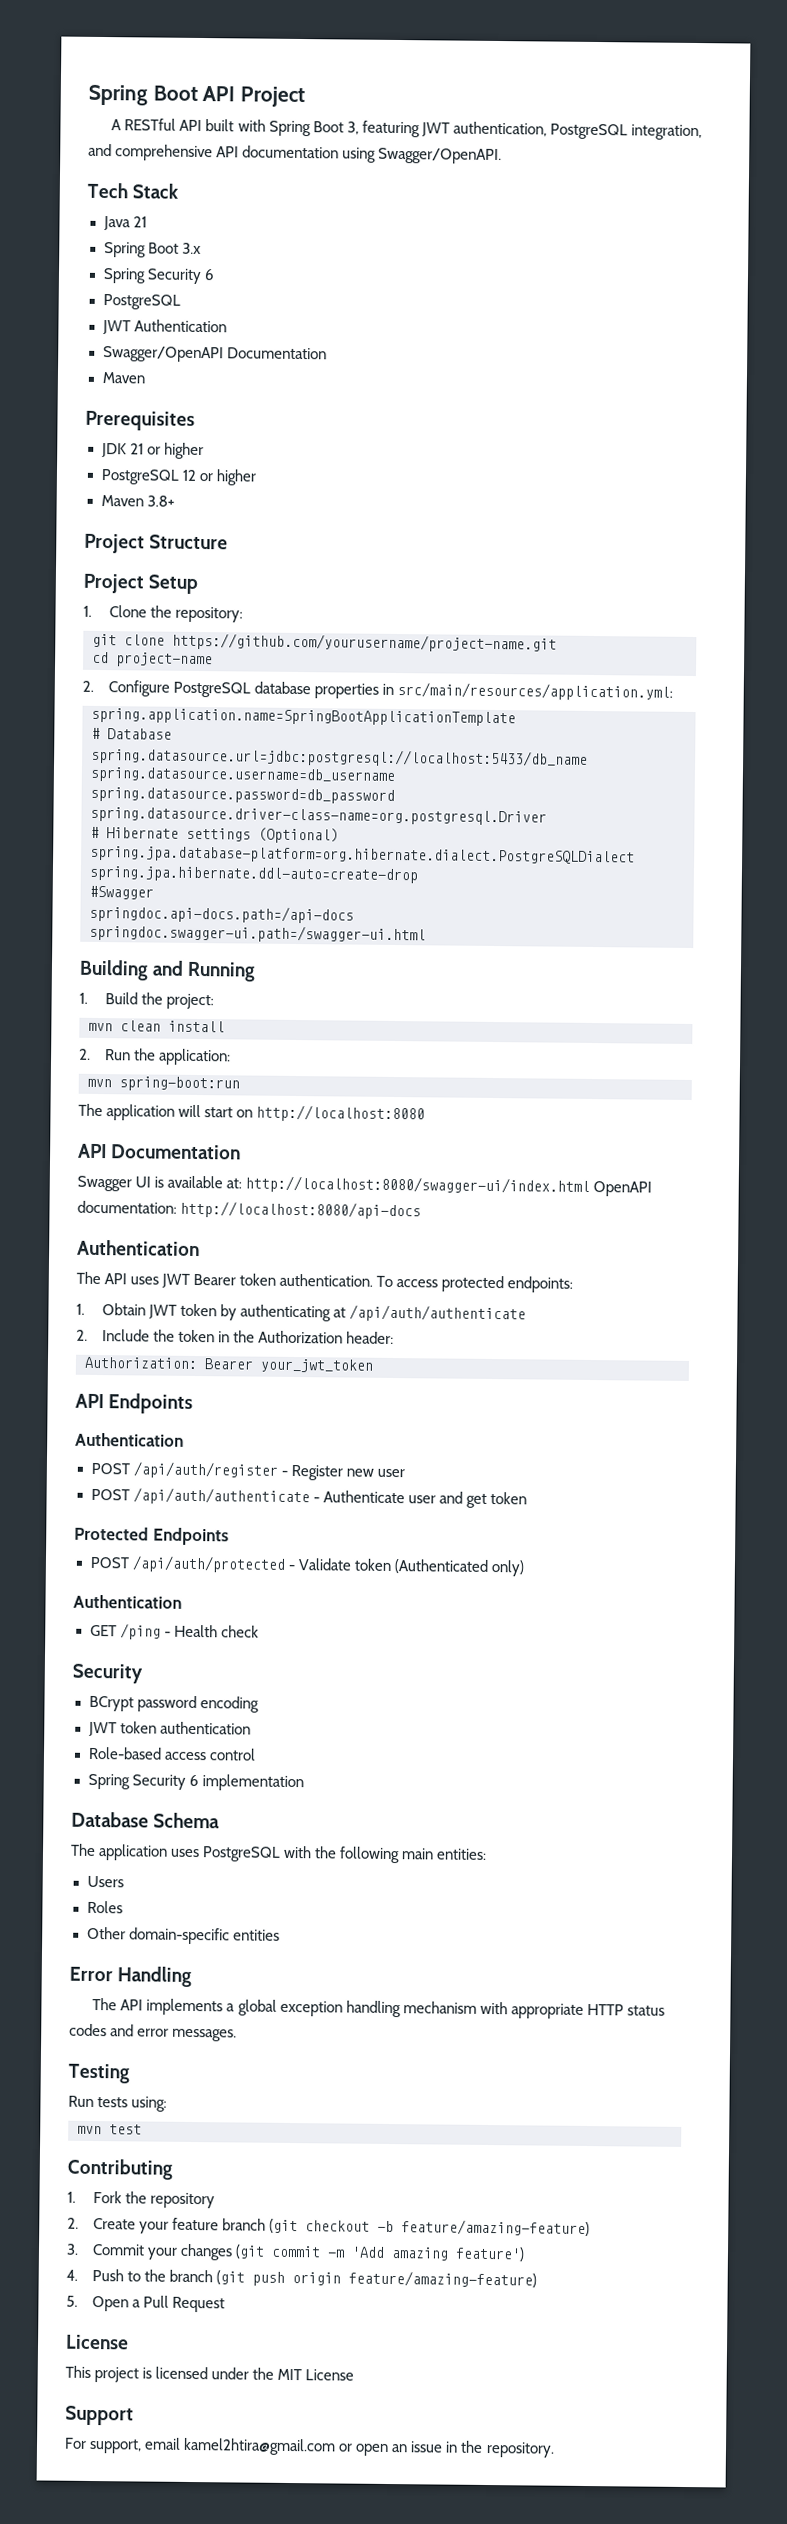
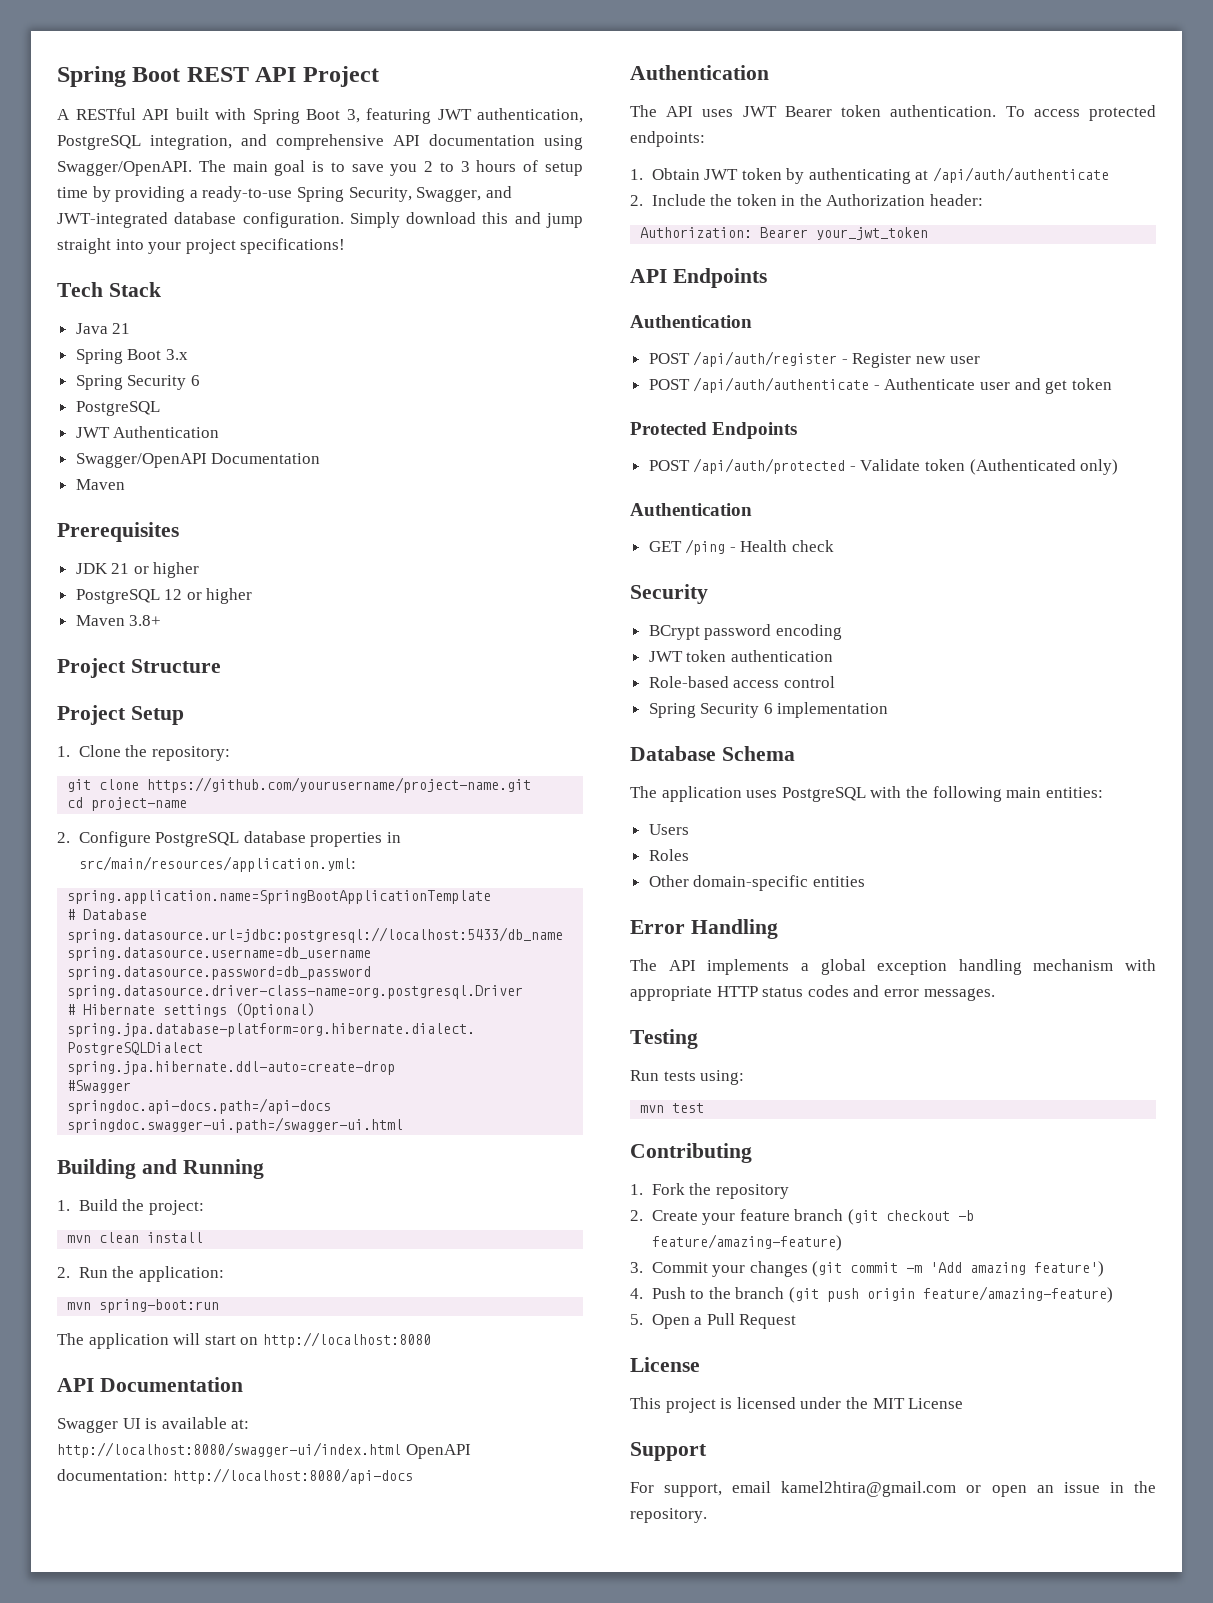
[88,84,198,106] Spring Boot -> [57,66,249,87] Spring Boot REST
(503, 156) none -> [198,160,583,176] [57,186,512,202] [57,212,583,228] [57,238,346,254] The main goal is to save you 2 to 3 hours of setup time by providing a ready-to-use Spring Security, Swagger, and JWT-integrated database configuration. Simply download this and jump straight into your project specifications!

